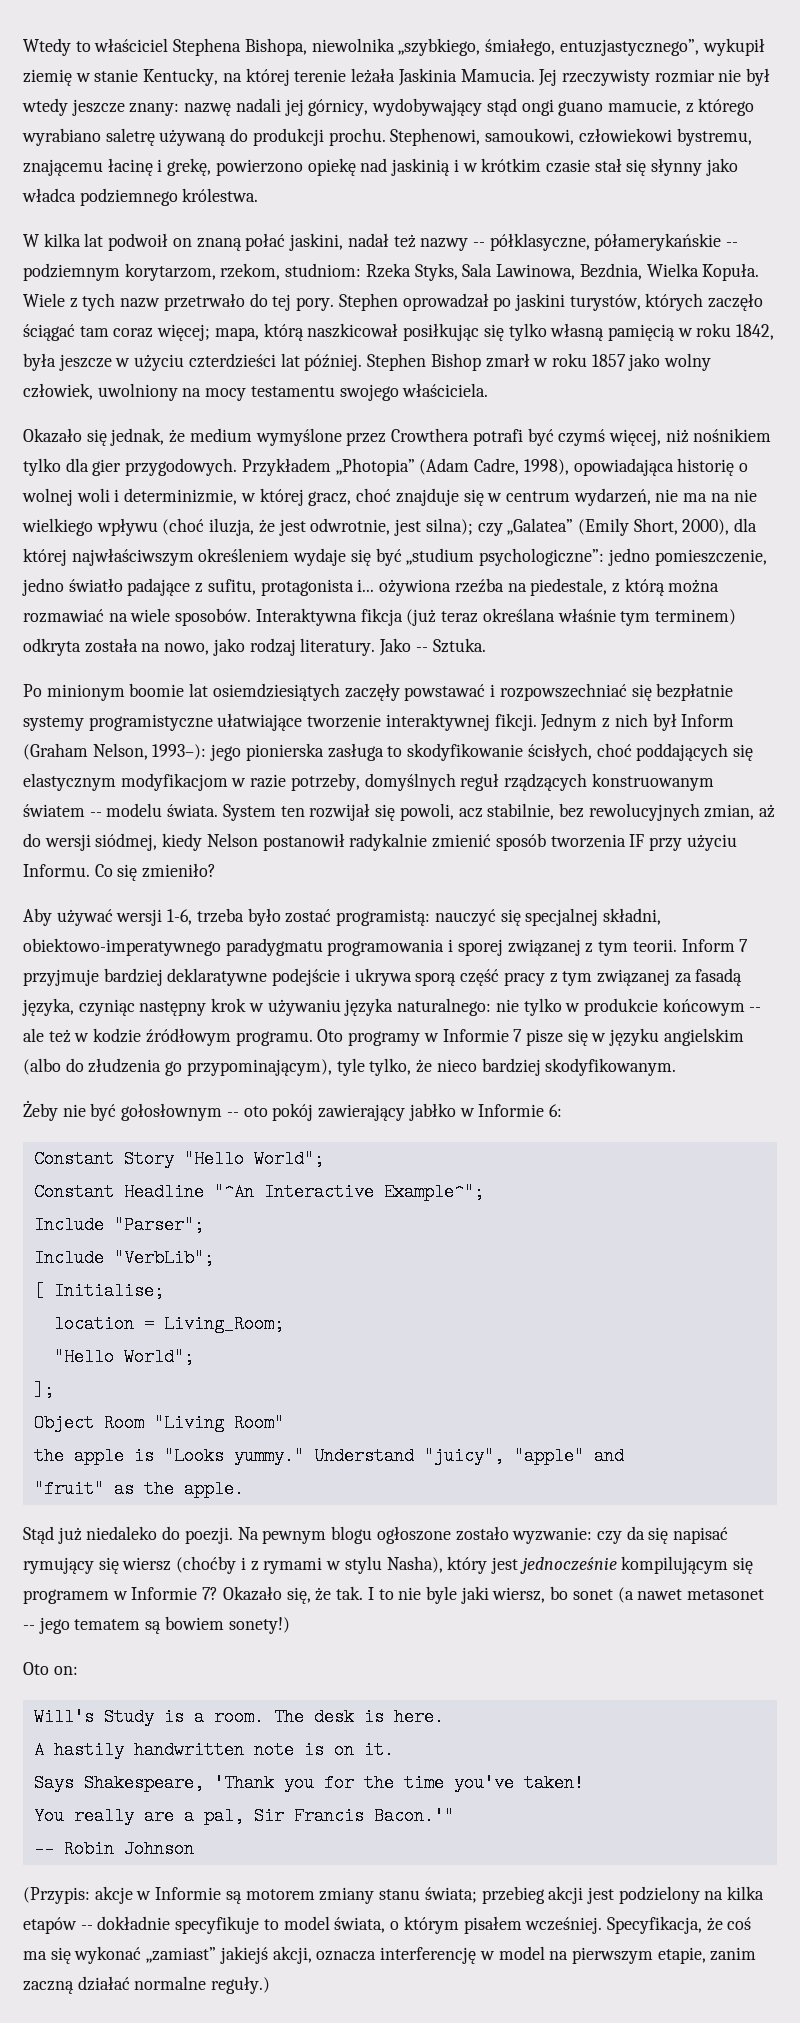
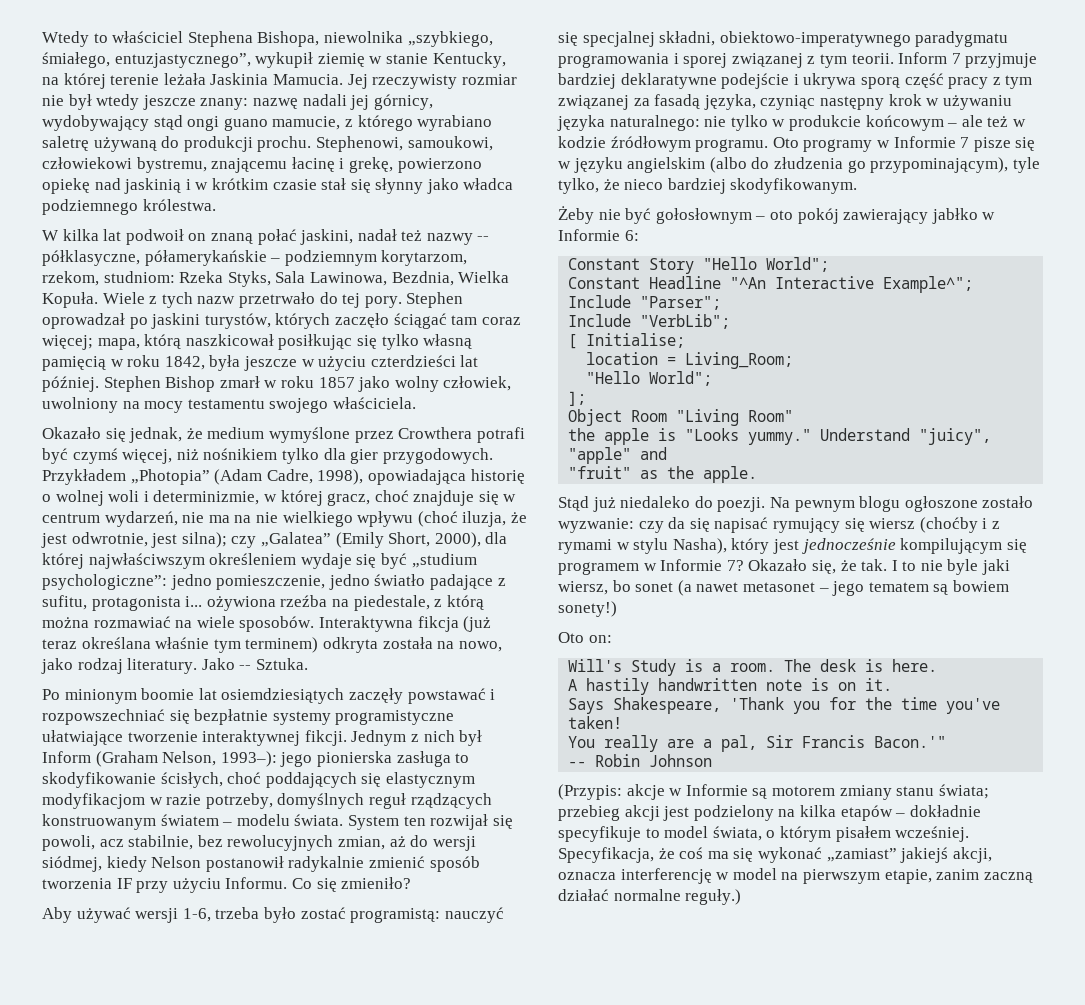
[726,242,739,247] -- -> [270,258,281,262] –
[89,812,102,817] -- -> [222,822,233,826] –
[749,1007,762,1012] -- -> [947,123,958,127] –
[226,1112,239,1117] -- -> [755,216,766,220] –
[23,1625,35,1630] -- -> [818,588,829,592] –
[80,1925,93,1930] -- -> [895,813,906,817] –

